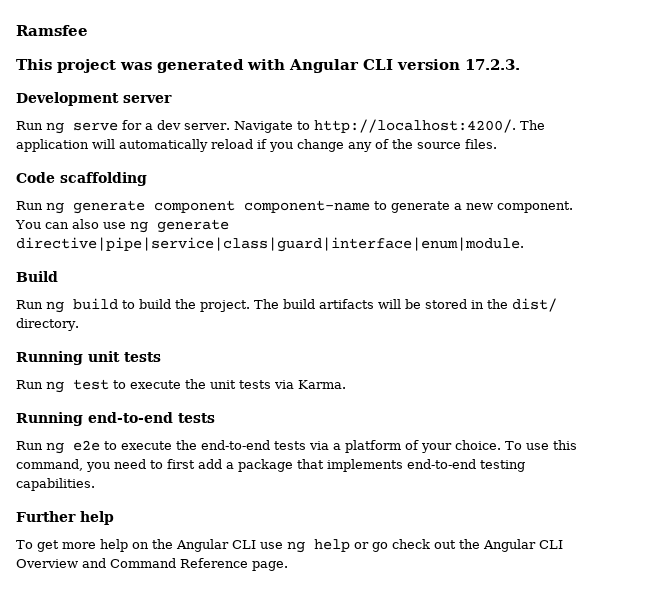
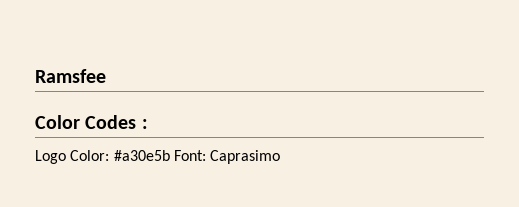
[16,59,520,73] [16,92,172,106] [16,119,545,134] [16,139,497,152] [16,172,147,186] [16,200,573,214] [15,219,229,233] [16,237,524,252] [16,271,58,282] [16,298,557,313] [16,318,79,331] [16,351,161,365] [16,379,346,393] [16,412,215,426] [16,440,577,454] [16,459,525,472] [16,478,95,491] [16,511,114,525] [16,539,563,553] [16,558,288,571] This project was generated with Angular CLI version 17.2.3. // Development server // Run ng serve for a dev server. Navigate to http://localhost:4200/. The application will automatically reload if you change any of the source files. // Code scaffolding // Run ng generate component component-name to generate a new component. You can also use ng generate directive|pipe|service|class|guard|interface|enum|module. // Build // Run ng build to build the project. The build artifacts will be stored in the dist/ directory. // Running unit tests // Run ng test to execute the unit tests via Karma. // Running end-to-end tests // Run ng e2e to execute the end-to-end tests via a platform of your choice. To use this command, you need to first add a package that implements end-to-end testing capabilities. // Further help // To get more help on the Angular CLI use ng help or go check out the Angular CLI Overview and Command Reference page. -> [35,115,148,129] [35,150,281,164] Color Codes : // Logo Color: #a30e5b Font: Caprasimo

